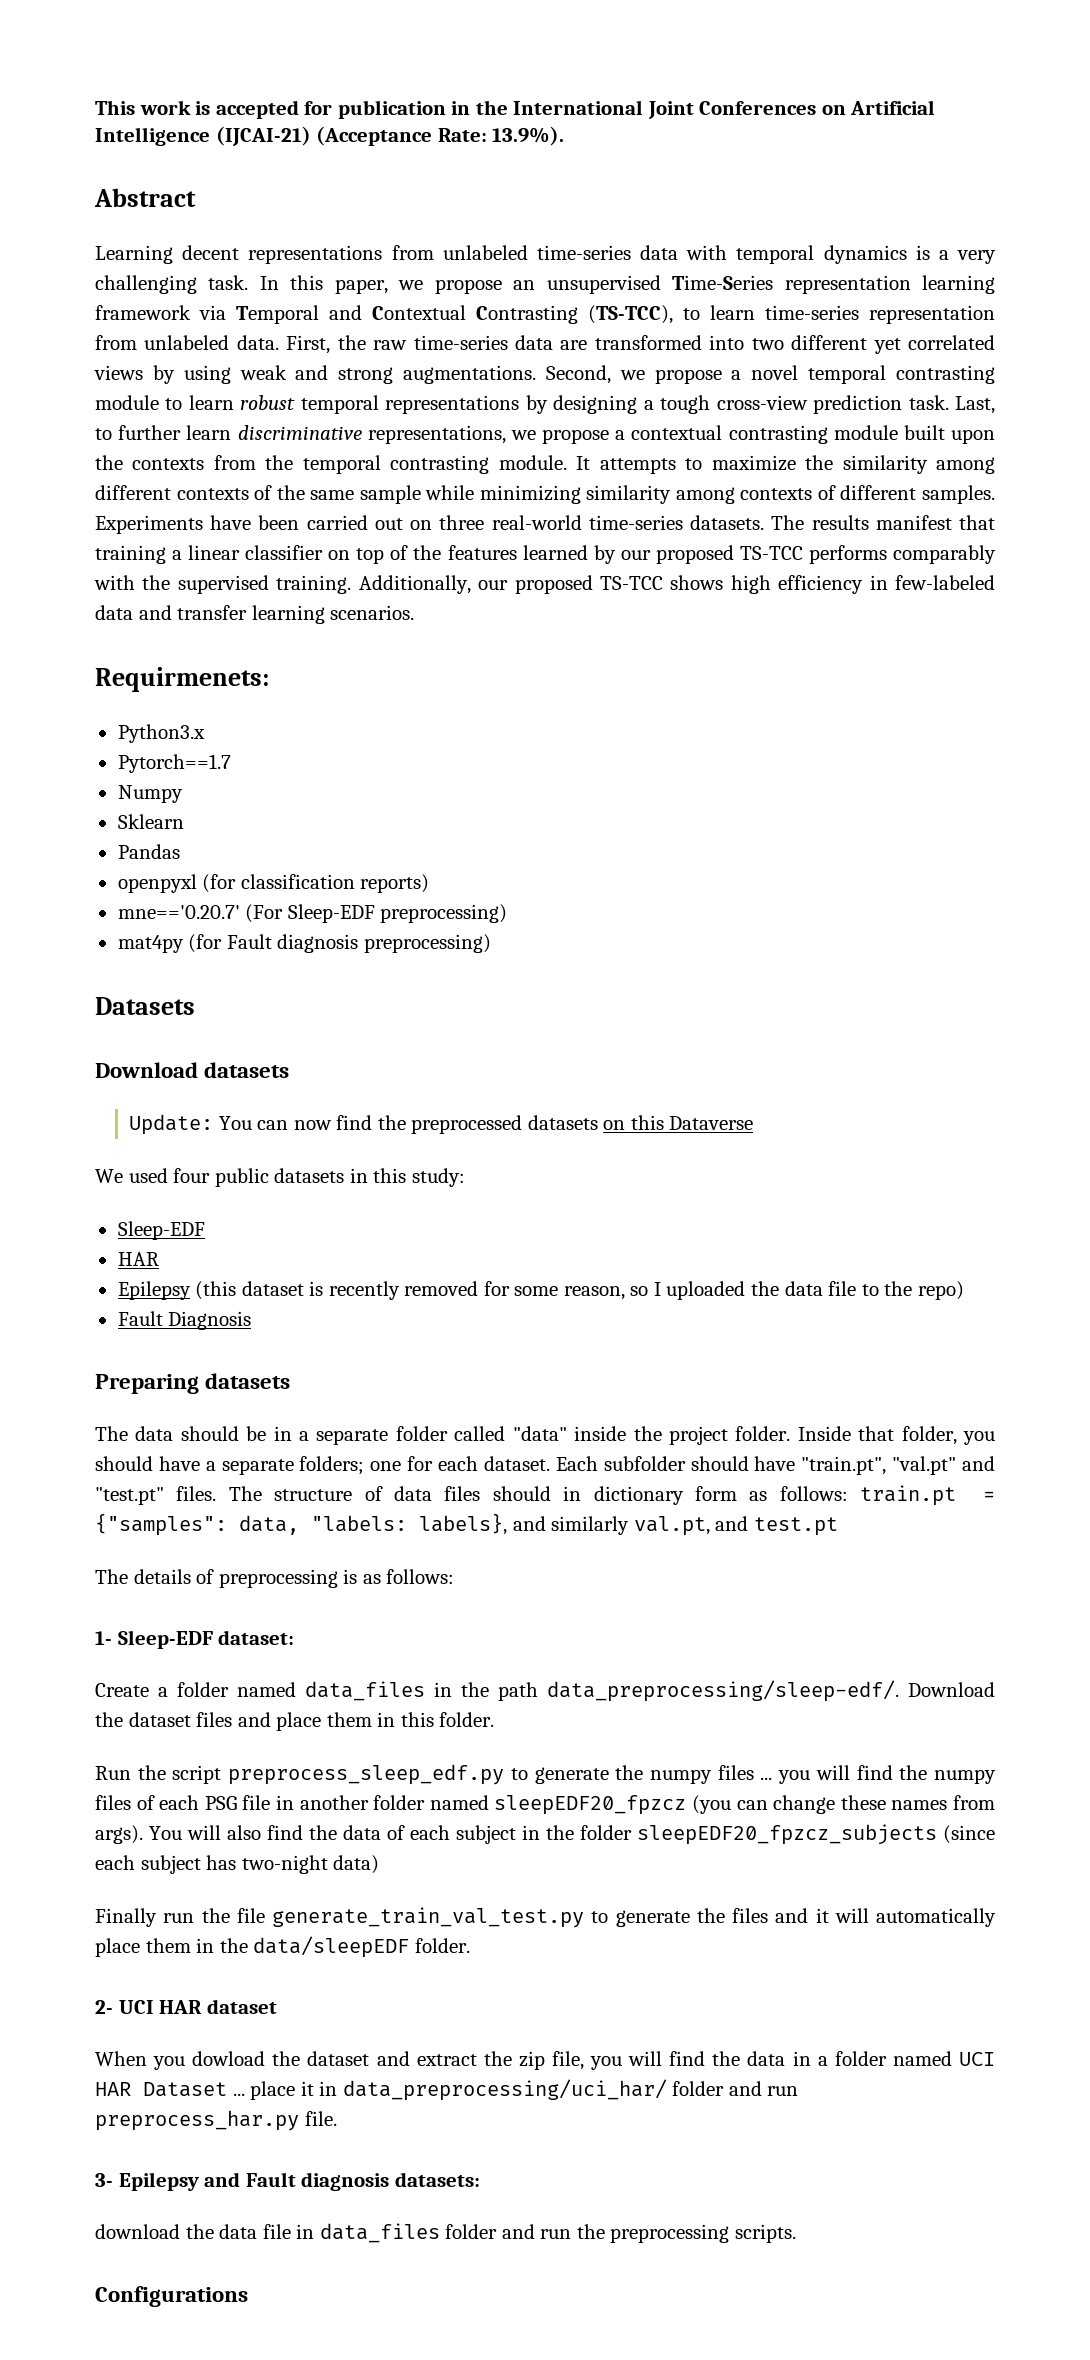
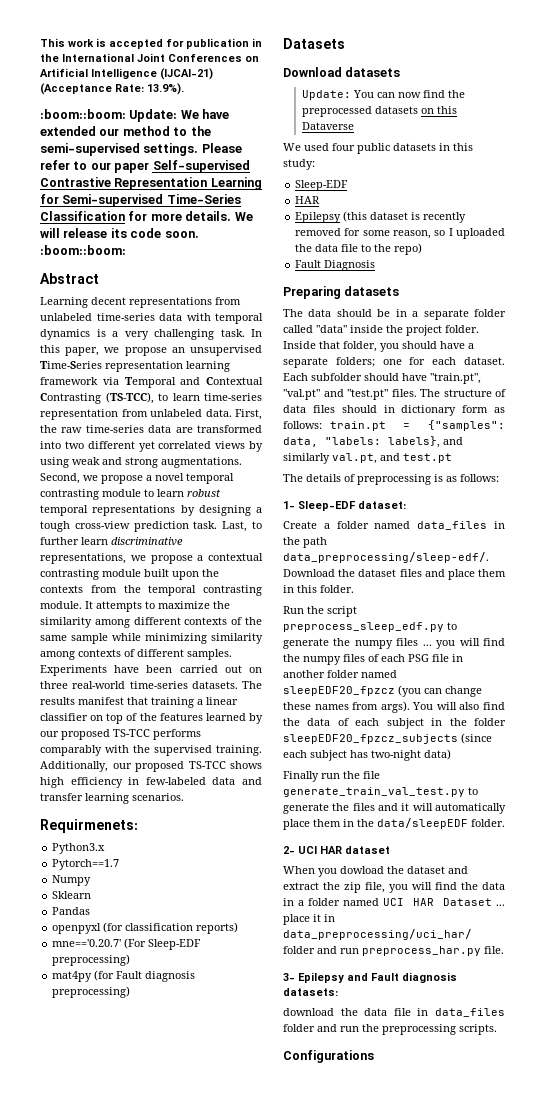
(565, 136) none -> [40,109,230,122] [40,126,211,136] [40,143,242,156] [40,160,250,173] [40,177,262,190] [40,194,241,207] [40,211,253,221] [40,228,199,238] [40,245,126,255] // :boom::boom: Update: We have extended our method to the semi-supervised settings. Please refer to our paper Self-supervised Contrastive Representation Learning for Semi-supervised Time-Series Classification for more details. We will release its code soon. :boom::boom:

